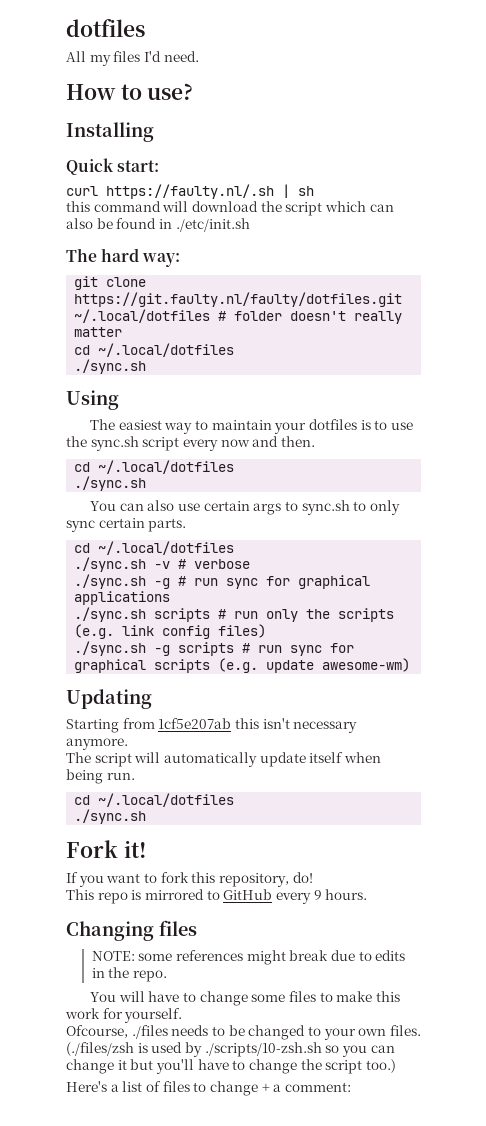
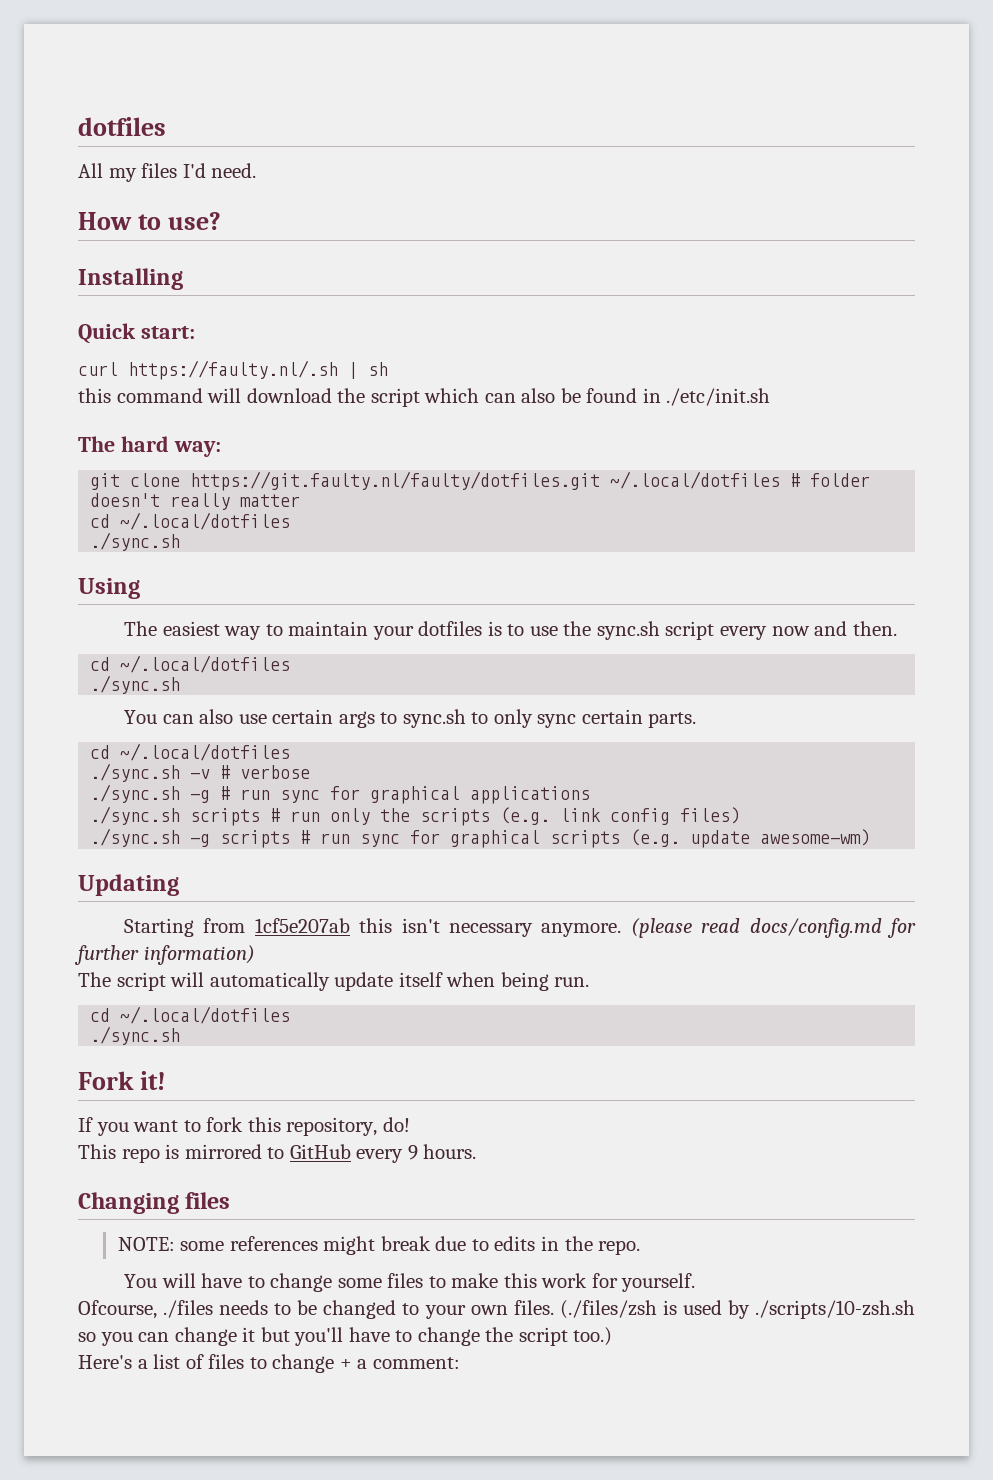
(128, 744) none -> [630,918,916,938] [74,945,255,965] (please read docs/config.md for further information)

